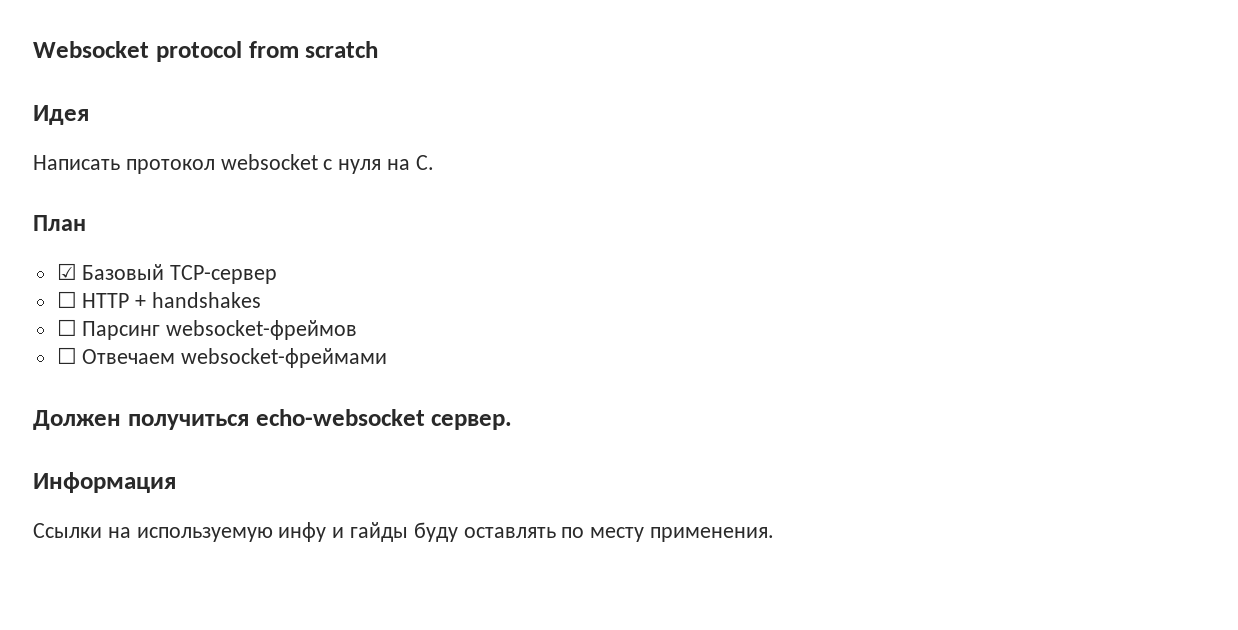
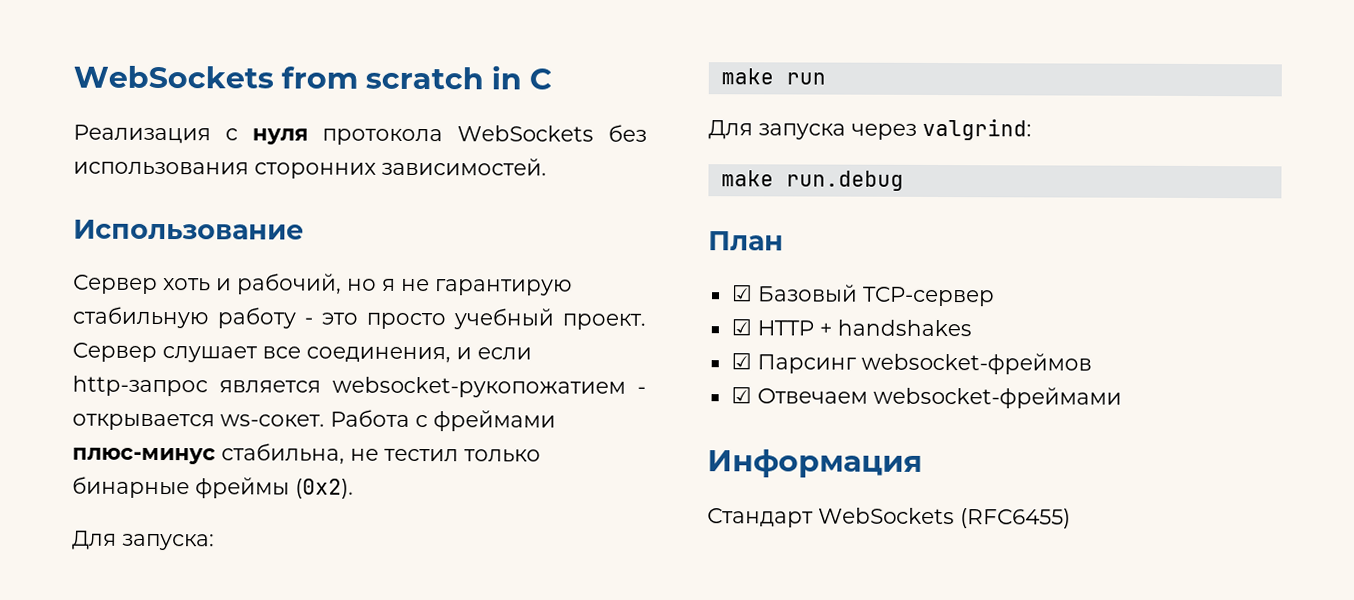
[33,41,242,62] Websocket protocol -> [73,65,274,89] WebSockets
[33,105,89,125] [33,154,434,174] // Идея // Написать протокол websocket с нуля на C. -> [491,65,553,90] [73,124,647,146] [73,157,547,179] [73,219,304,240] [73,273,573,296] [72,306,646,330] [72,342,532,364] [72,375,646,398] [72,409,556,432] [72,443,541,465] [72,476,354,499] [72,530,215,551] [720,68,826,85] [708,118,1032,141] [720,170,904,191] in C // Реализация с нуля протокола WebSockets без использования сторонних зависимостей. // Использование // Сервер хоть и рабочий, но я не гарантирую стабильную работу - это просто учебный проект. Сервер слушает все соединения, и если http-запрос является websocket-рукопожатием - открывается ws-сокет. Работа с фреймами плюс-минус стабильна, не тестил только бинарные фреймы (0x2). // Для запуска: // make run // Для запуска через valgrind: // make run.debug
[56,291,77,308] ☐ -> [730,318,752,336] ☑
[56,319,77,336] ☐ -> [730,352,752,370] ☑
[56,347,77,364] ☐ -> [730,386,752,404] ☑
[33,409,513,430] [33,472,176,493] [33,522,775,542] Должен получиться echo-websocket сервер. // Информация // Ссылки на используемую инфу и гайды буду оставлять по месту применения. -> [707,449,923,478] [707,507,1071,529] Информация // Стандарт WebSockets (RFC6455)

